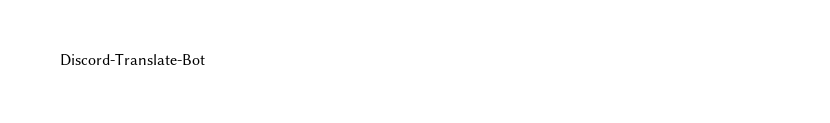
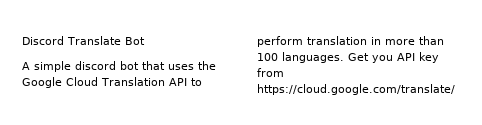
[60,53,205,66] Discord-Translate-Bot -> [22,36,145,45] [22,61,216,72] [22,77,202,88] [257,36,444,47] [257,52,439,63] [257,68,284,77] [257,84,455,95] Discord Translate Bot // A simple discord bot that uses the Google Cloud Translation API to perform translation in more than 100 languages. Get you API key from https://cloud.google.com/translate/

